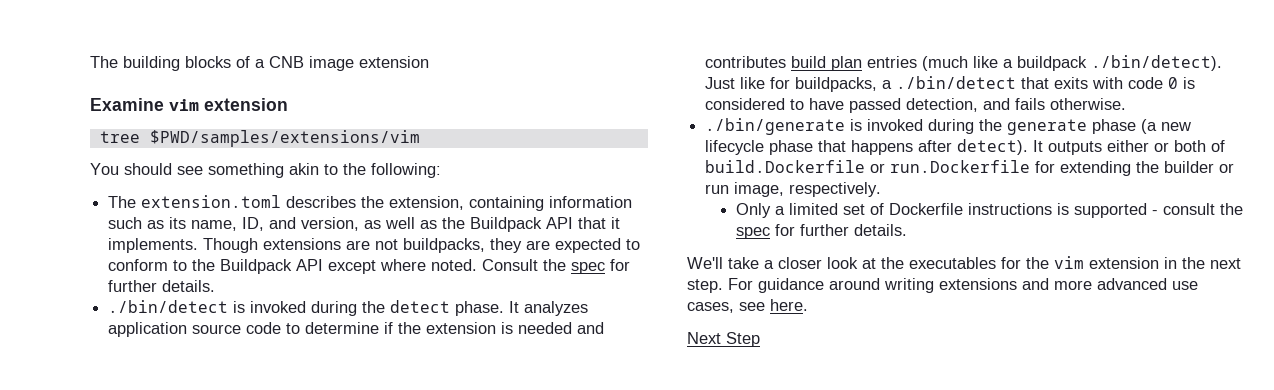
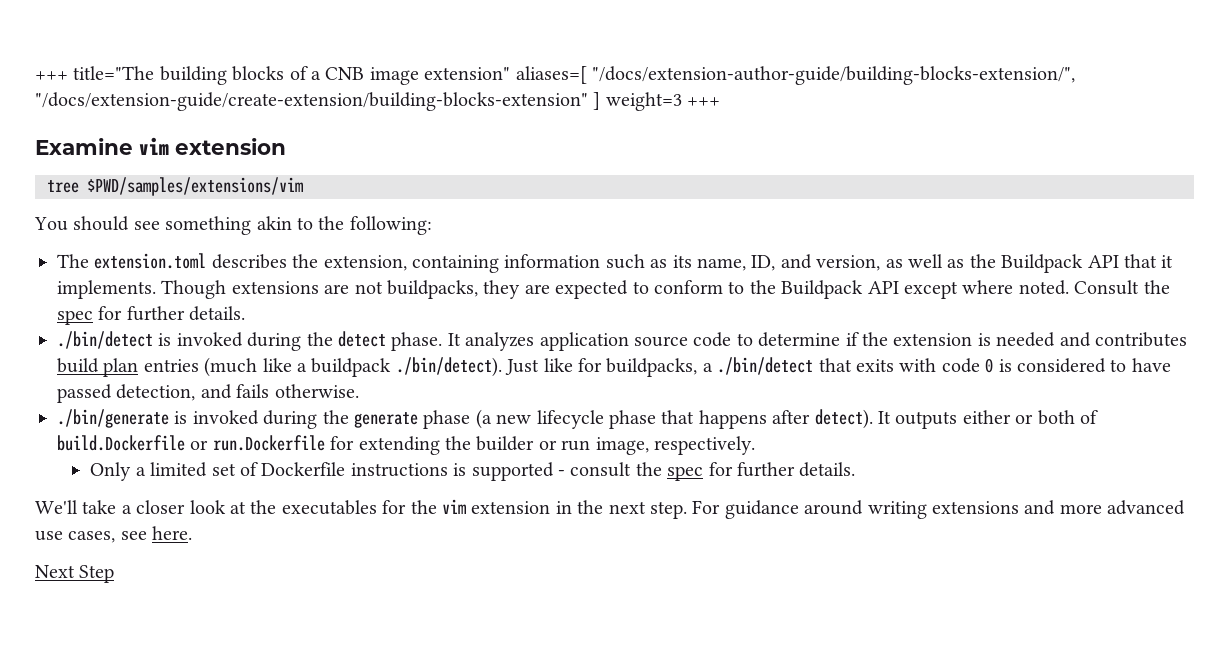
[90,56,118,68] The -> [35,66,155,80] +++ title="The
[359,56,429,68] extension -> [424,66,1075,85] [35,92,721,111] extension" aliases=[ "/docs/extension-author-guide/building-blocks-extension/", "/docs/extension-guide/create-extension/building-blocks-extension" ] weight=3 +++

